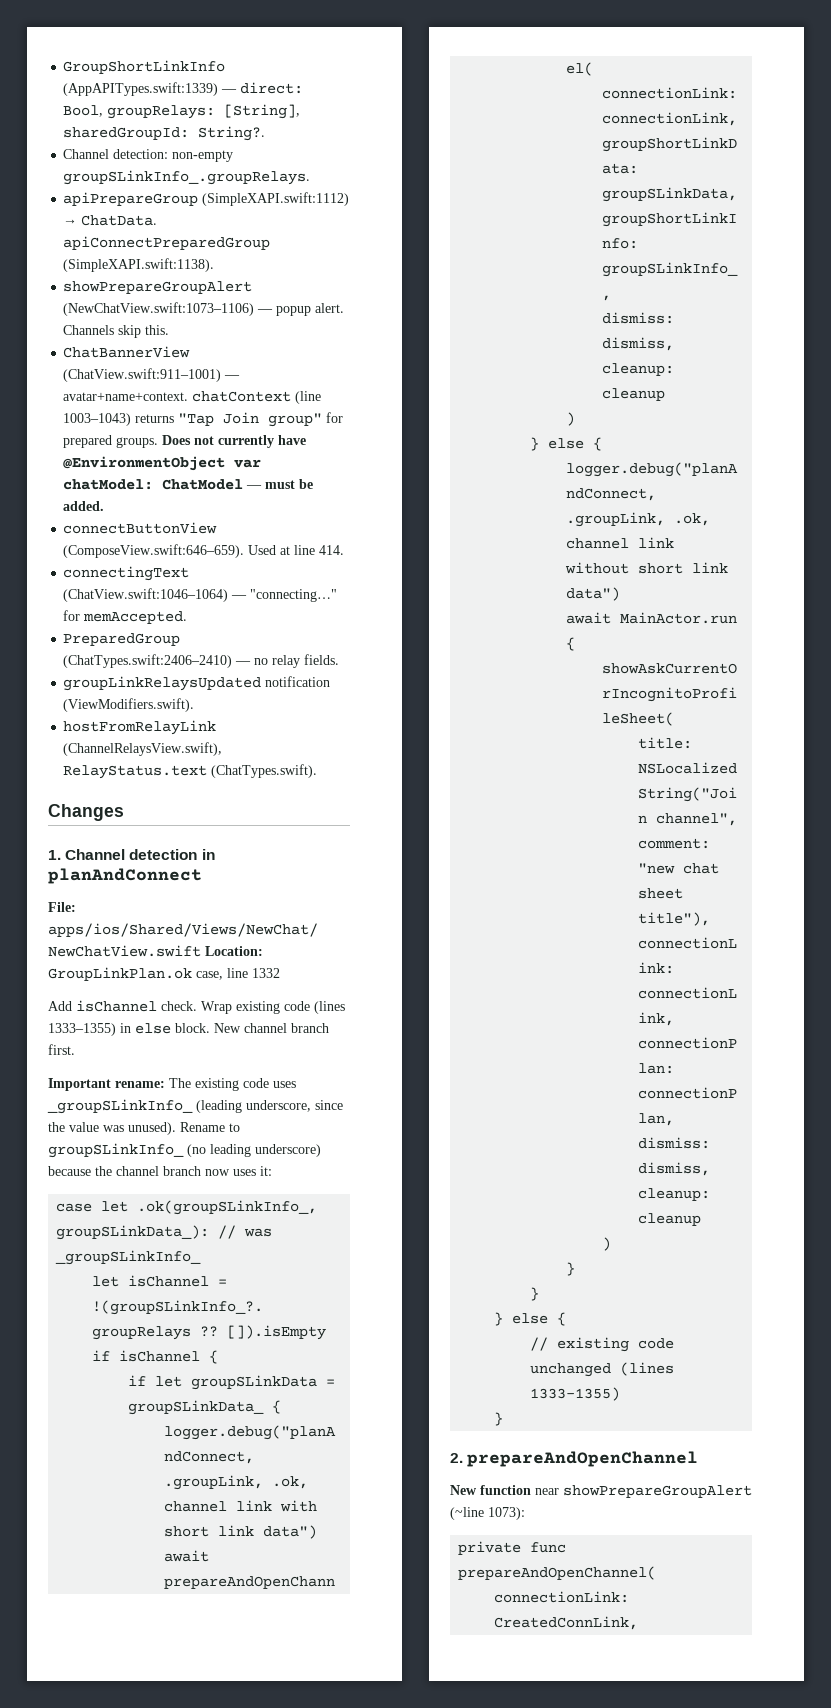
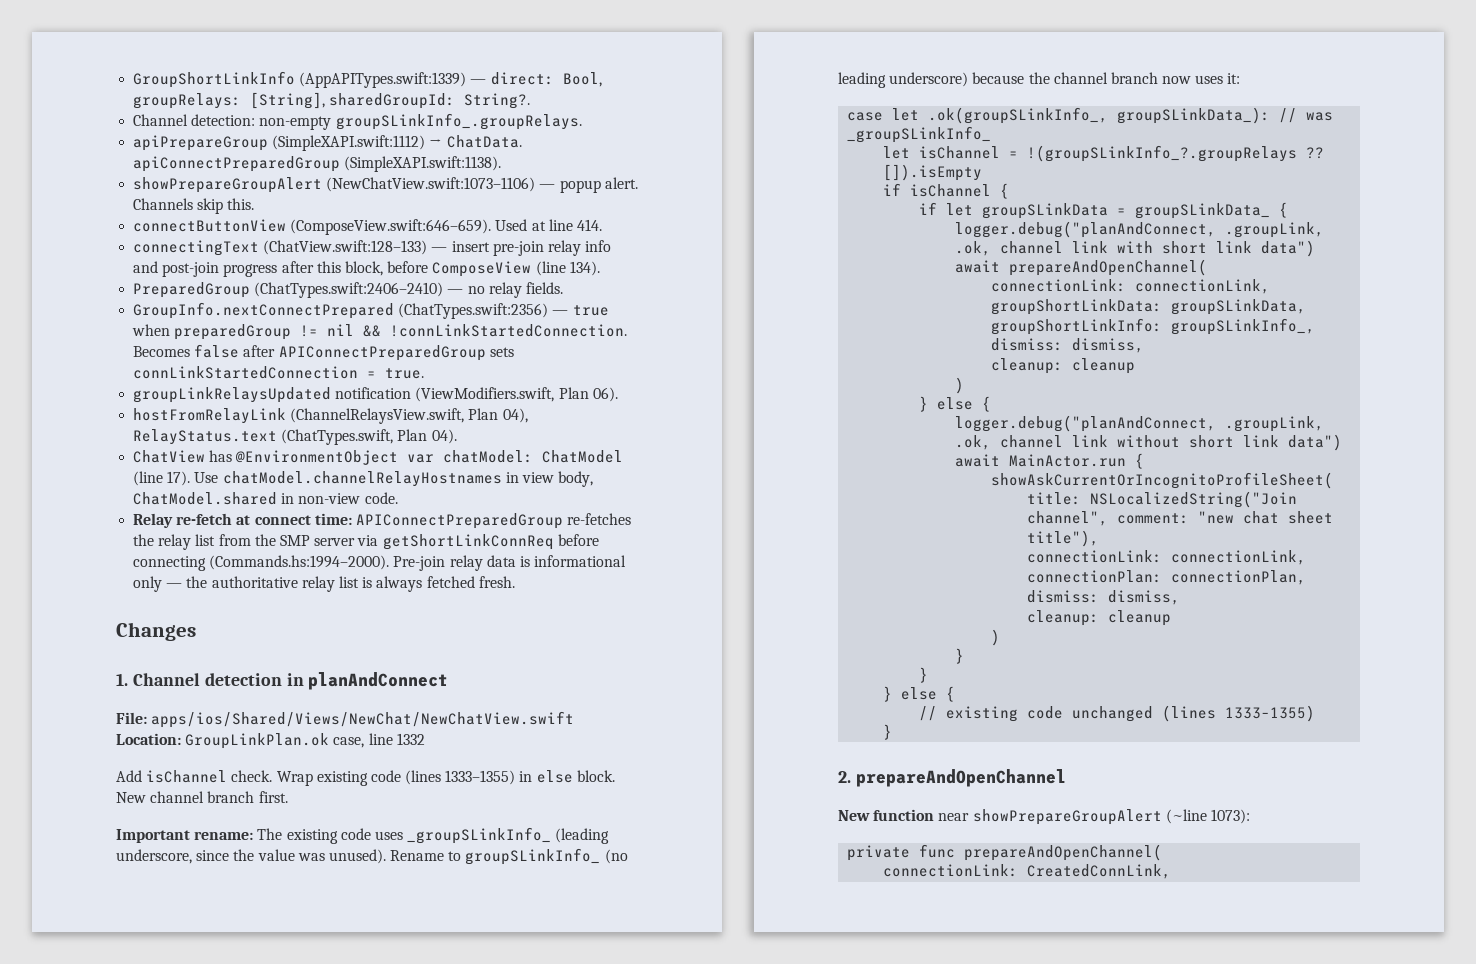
[63,346,191,358] [63,368,241,382] [63,391,322,404] [63,412,344,427] [63,435,307,448] [63,456,262,471] [63,479,314,490] [63,501,105,511] // ChatBannerView (ChatView.swift:911–1001) — avatar+name+context. chatContext (line 1003–1043) returns "Tap Join group" for prepared groups. Does not currently have @EnvironmentObject var chatModel: ChatModel — must be added. -> (255, 204) none
[63,588,338,602] [63,610,188,624] (ChatView.swift:1046–1064) — "connecting…" for memAccepted. -> [263,240,612,256] [133,261,600,277] (ChatView.swift:128–133) — insert pre-join relay info and post-join progress after this block, before ComposeView (line 134).
[63,676,331,691] [63,698,195,712] [63,720,217,735] [63,742,223,756] [63,764,318,779] groupLinkRelaysUpdated notification (ViewModifiers.swift). // hostFromRelayLink (ChannelRelaysView.swift), RelayStatus.text (ChatTypes.swift). -> [133,302,609,319] [132,324,628,340] [133,344,514,361] [133,366,425,379] [133,387,618,403] [133,408,528,424] [133,429,457,445] [133,450,624,465] [133,471,594,487] [133,492,398,505] [133,513,632,529] [133,534,599,550] [133,555,627,571] [133,576,515,592] GroupInfo.nextConnectPrepared (ChatTypes.swift:2356) — true when preparedGroup != nil && !connLinkStartedConnection. Becomes false after APIConnectPreparedGroup sets connLinkStartedConnection = true. // groupLinkRelaysUpdated notification (ViewModifiers.swift, Plan 06). // hostFromRelayLink (ChannelRelaysView.swift, Plan 04), RelayStatus.text (ChatTypes.swift, Plan 04). // ChatView has @EnvironmentObject var chatModel: ChatModel (line 17). Use chatModel.channelRelayHostnames in view body, ChatModel.shared in non-view code. // Relay re-fetch at connect time: APIConnectPreparedGroup re-fetches the relay list from the SMP server via getShortLinkConnReq before connecting (Commands.hs:1994–2000). Pre-join relay data is informational only — the authoritative relay list is always fetched fresh.

